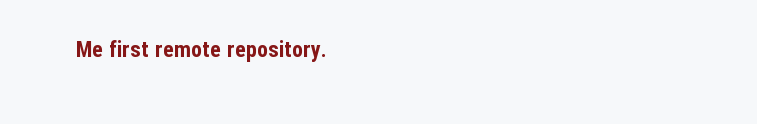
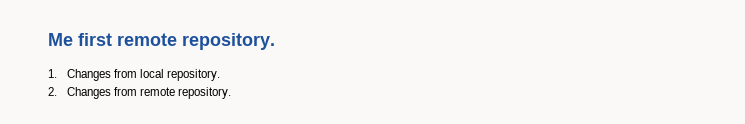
(327, 51) none -> [48,69,221,81] [48,87,232,99] // 1. Changes from local repository. // 2. Changes from remote repository.

